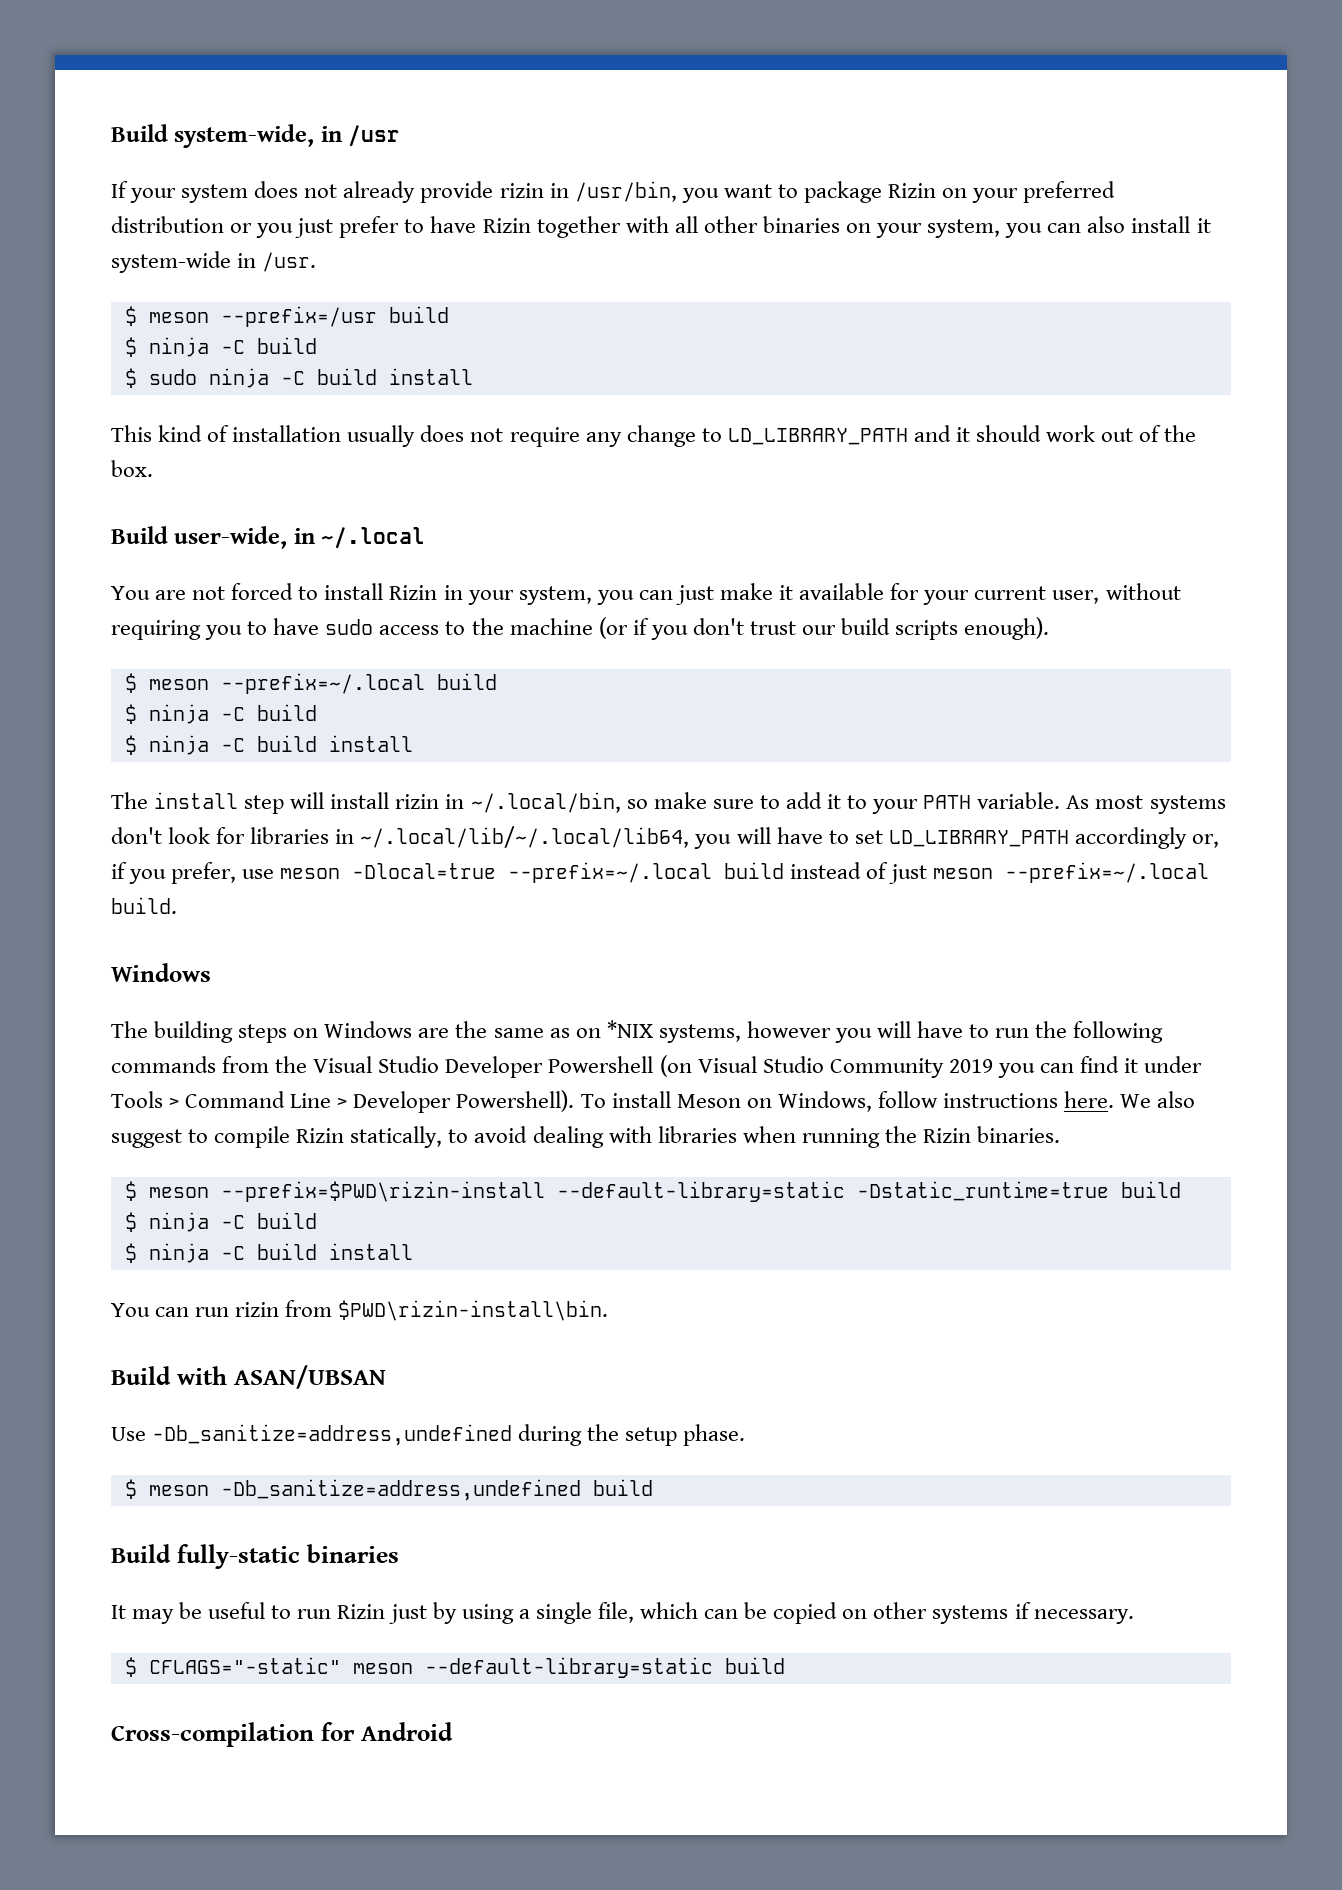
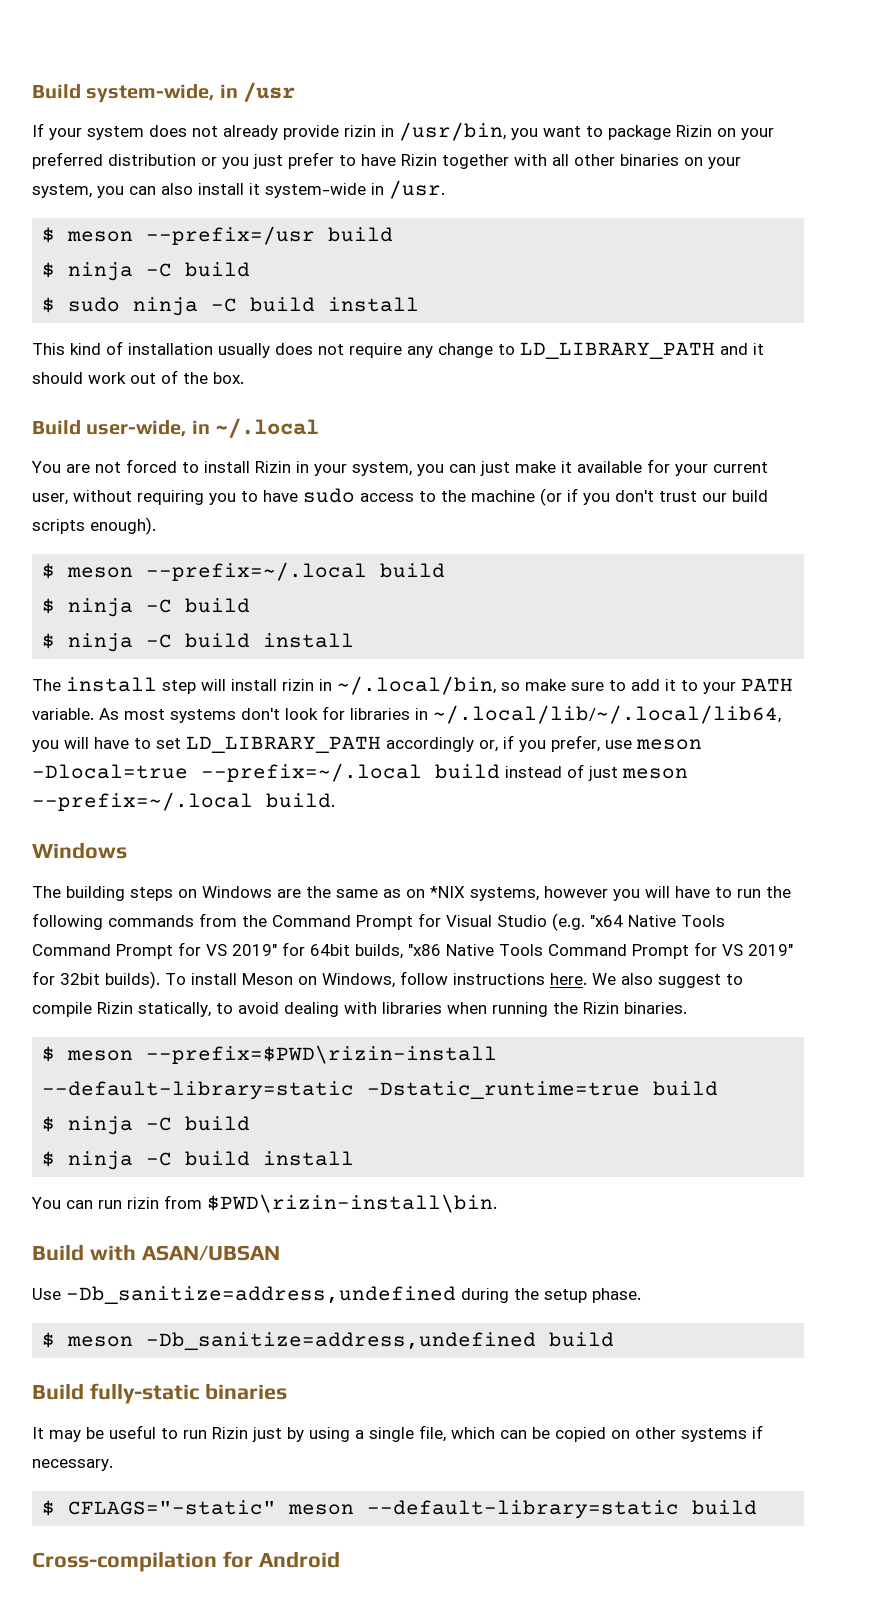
[313,1055,1203,1078] [111,1090,575,1113] Visual Studio Developer Powershell (on Visual Studio Community 2019 you can find it under Tools > Command Line > Developer Powershell). -> [272,913,725,931] [32,942,793,959] [32,971,160,989] Command Prompt for Visual Studio (e.g. "x64 Native Tools Command Prompt for VS 2019" for 64bit builds, "x86 Native Tools Command Prompt for VS 2019" for 32bit builds).

